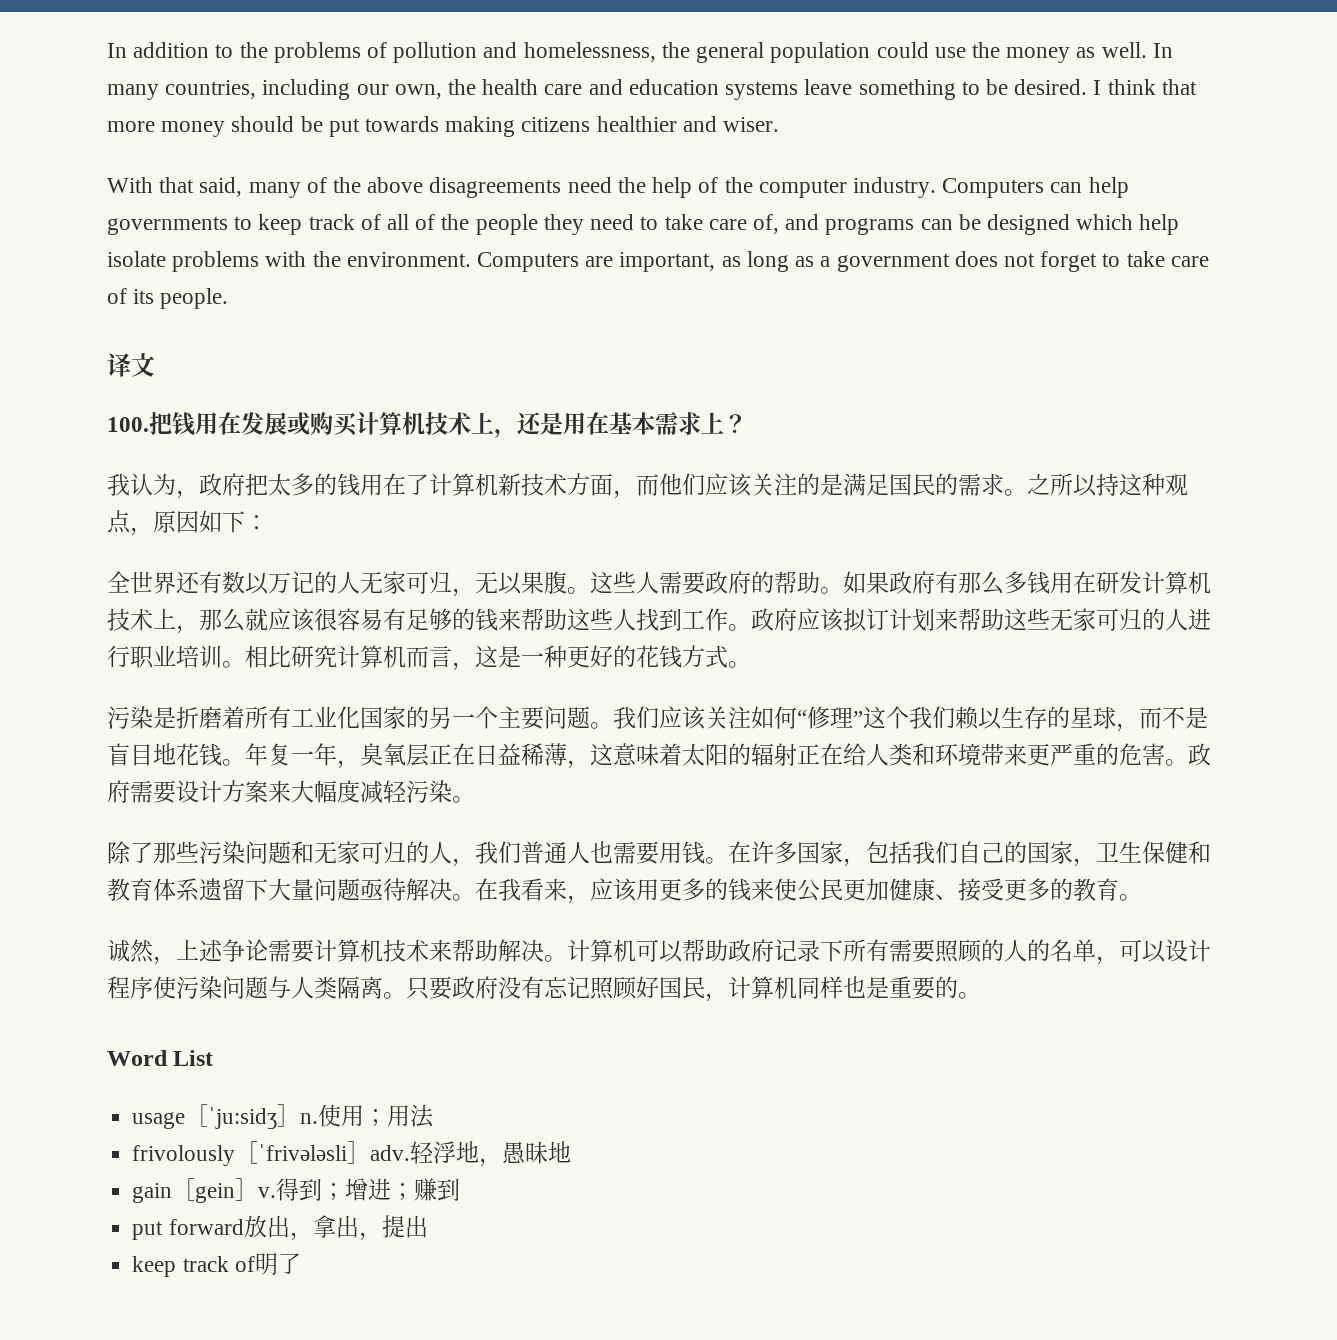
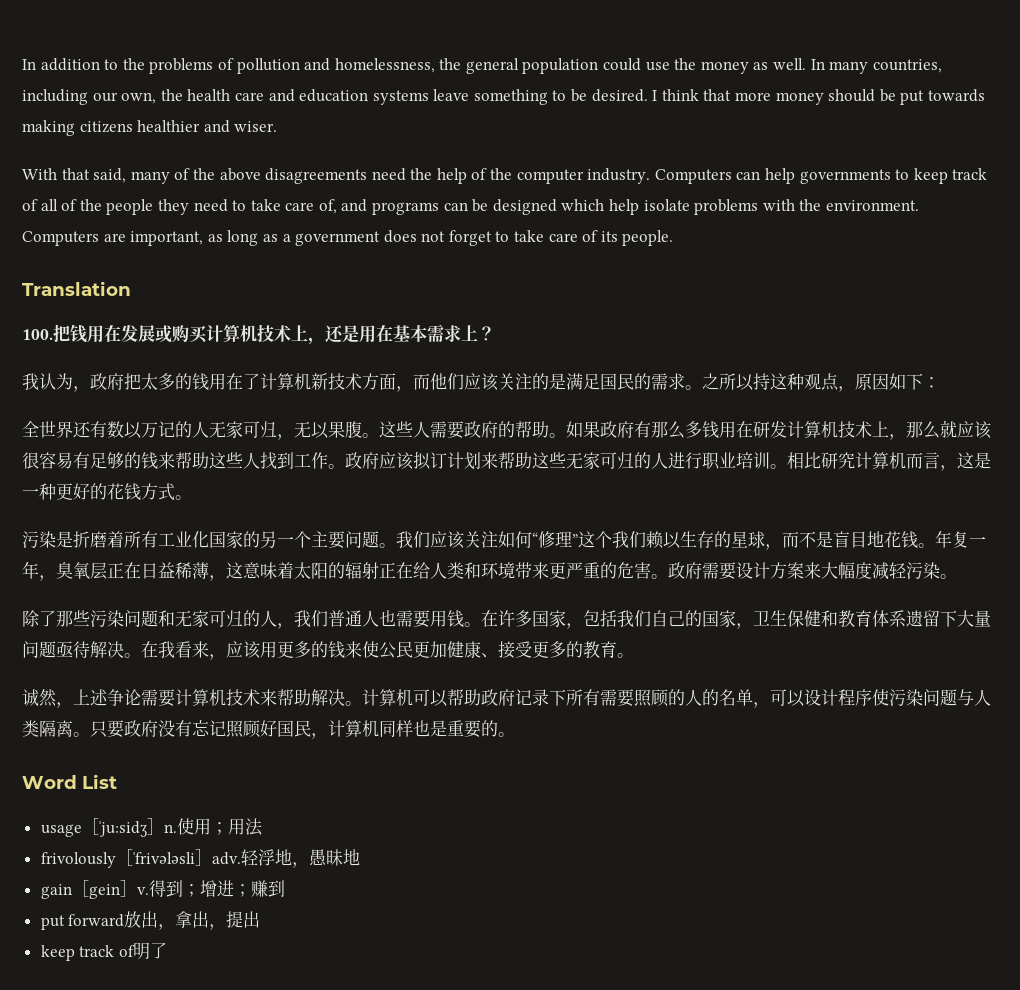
[107,353,155,377] 译文 -> [22,281,131,296] Translation

